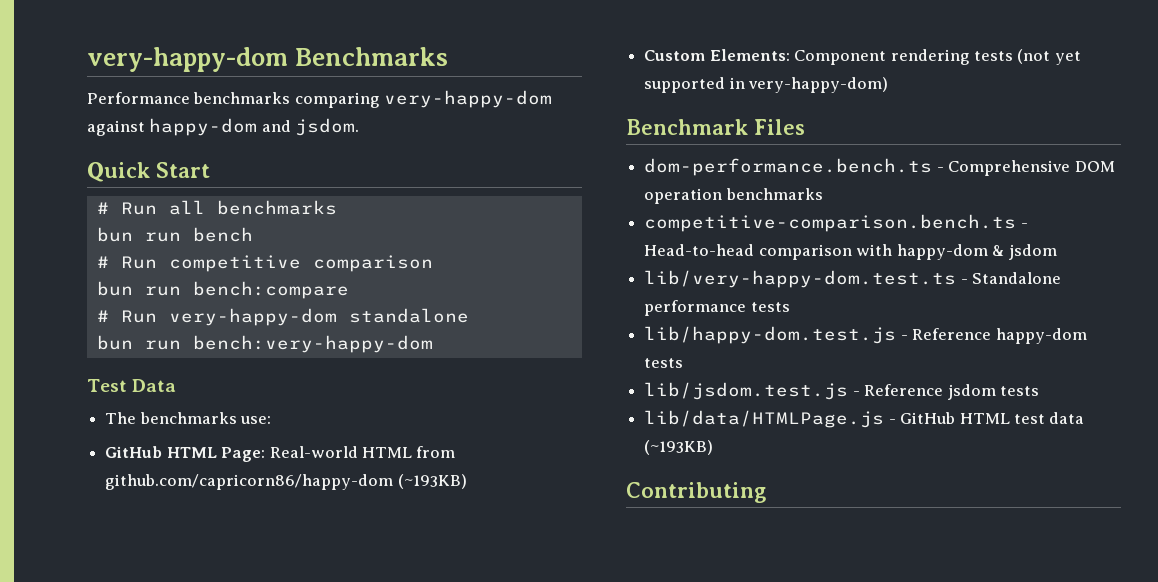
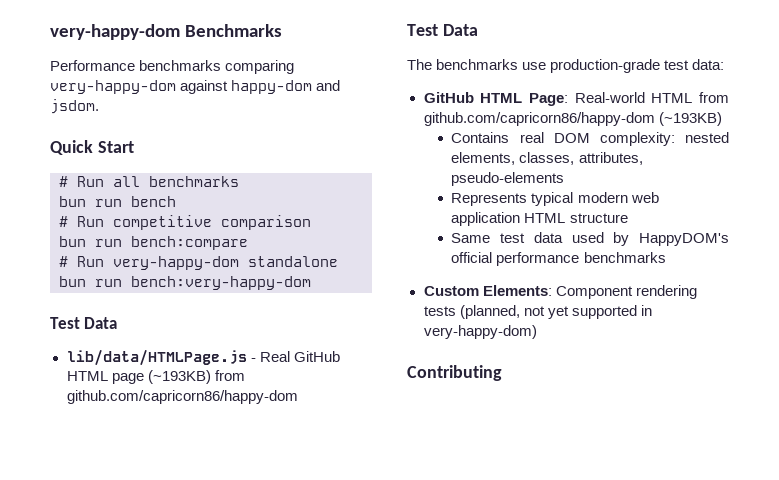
[105,412,272,424] The benchmarks use: -> [66,349,340,366] [66,370,245,384] [66,390,298,404] [407,24,478,36] [407,59,725,73] lib/data/HTMLPage.js - Real GitHub HTML page (~193KB) from github.com/capricorn86/happy-dom // Test Data // The benchmarks use production-grade test data:
(467, 481) none -> [451,132,729,146] [451,152,643,165] [451,172,565,186] [451,192,659,206] [451,212,628,226] [451,232,729,246] [451,252,666,266] // Contains real DOM complexity: nested elements, classes, attributes, pseudo-elements // Represents typical modern web application HTML structure // Same test data used by HappyDOM's official performance benchmarks
[1017,49,1051,64] (not -> [459,305,545,319] (planned, not
[626,119,805,135] [644,158,1115,176] [644,188,823,204] [644,214,1028,232] [644,244,1058,260] [644,270,1062,288] [644,300,790,316] [644,326,1087,344] [644,358,684,368] [644,382,1039,400] [644,410,1085,428] [644,440,714,455] // Benchmark Files // dom-performance.bench.ts - Comprehensive DOM operation benchmarks // competitive-comparison.bench.ts - Head-to-head comparison with happy-dom & jsdom // lib/very-happy-dom.test.ts - Standalone performance tests // lib/happy-dom.test.js - Reference happy-dom tests // lib/jsdom.test.js - Reference jsdom tests // lib/data/HTMLPage.js - GitHub HTML test data (~193KB) -> (537, 332) none

